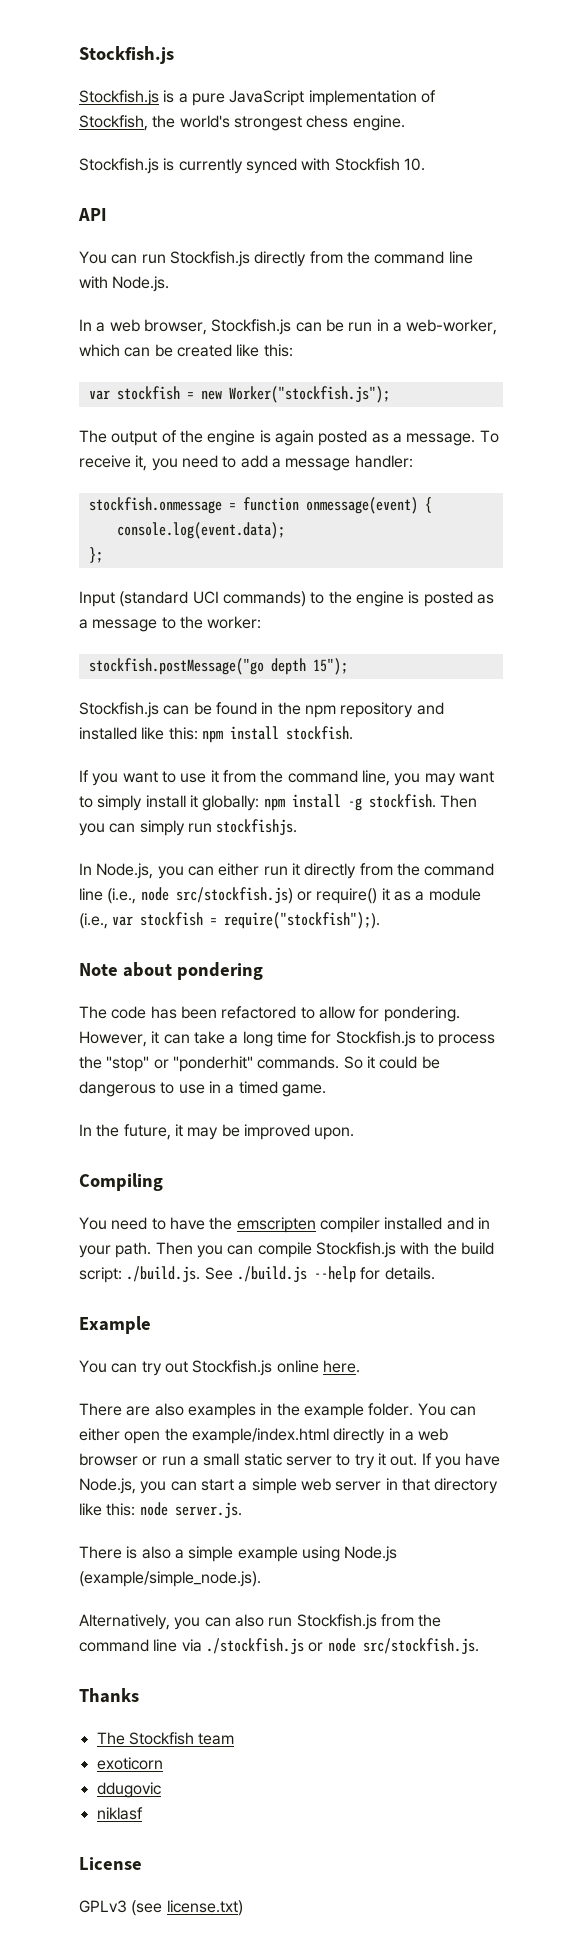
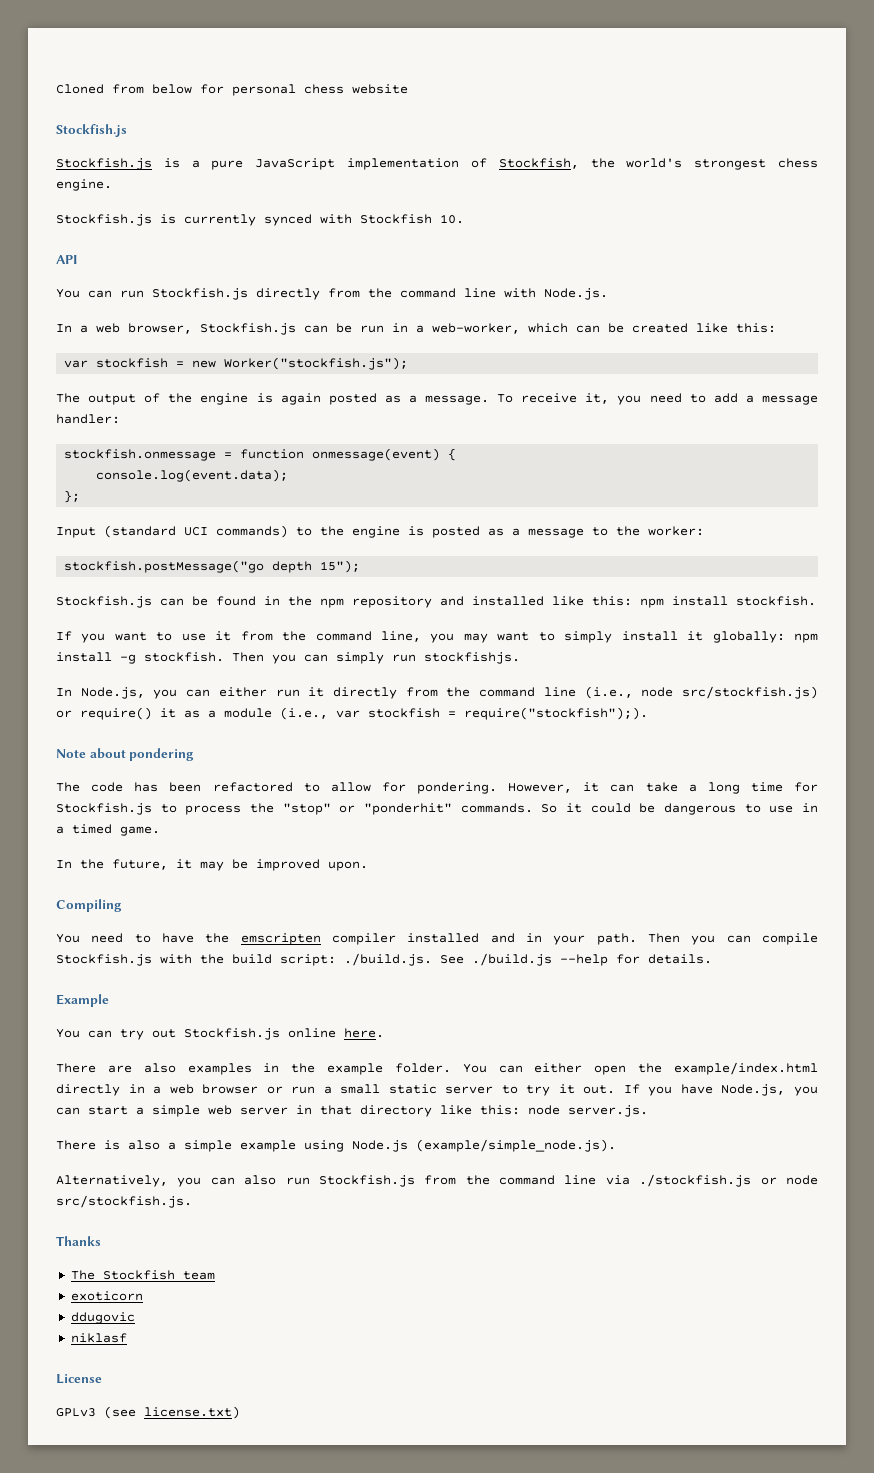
(79, 55) none -> [56,84,408,96] Cloned from below for personal chess website //

